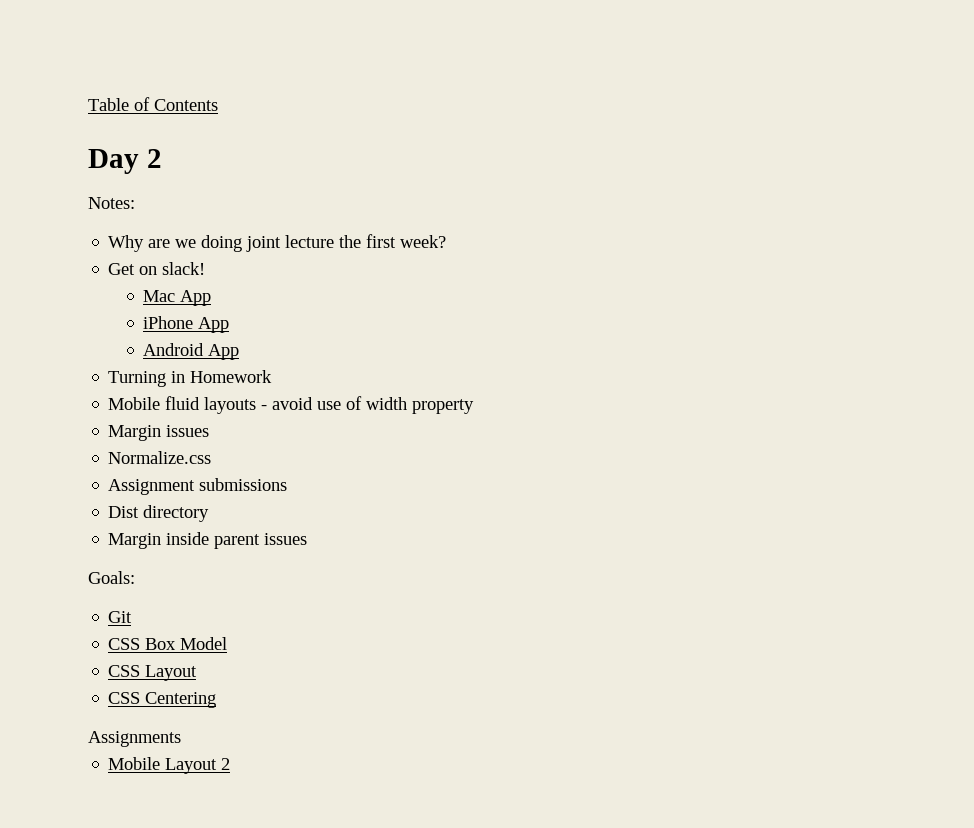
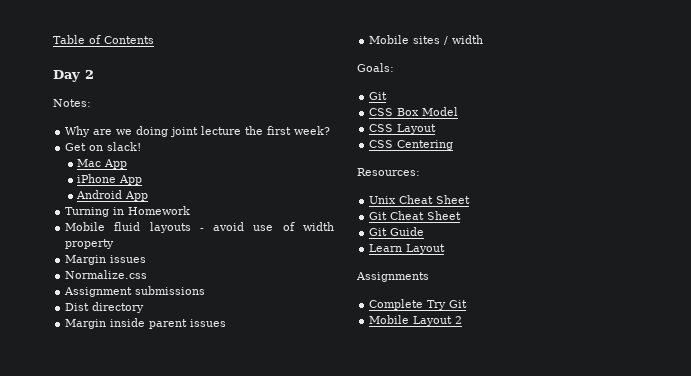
(308, 539) none -> [369,35,484,45] // Mobile sites / width
[88,731,181,747] Assignments -> [357,168,420,176] [369,195,471,204] [369,211,462,220] [369,227,425,236] [369,244,446,254] [356,272,429,282] [369,299,468,310] Resources: // Unix Cheat Sheet // Git Cheat Sheet // Git Guide // Learn Layout // Assignments // Complete Try Git

